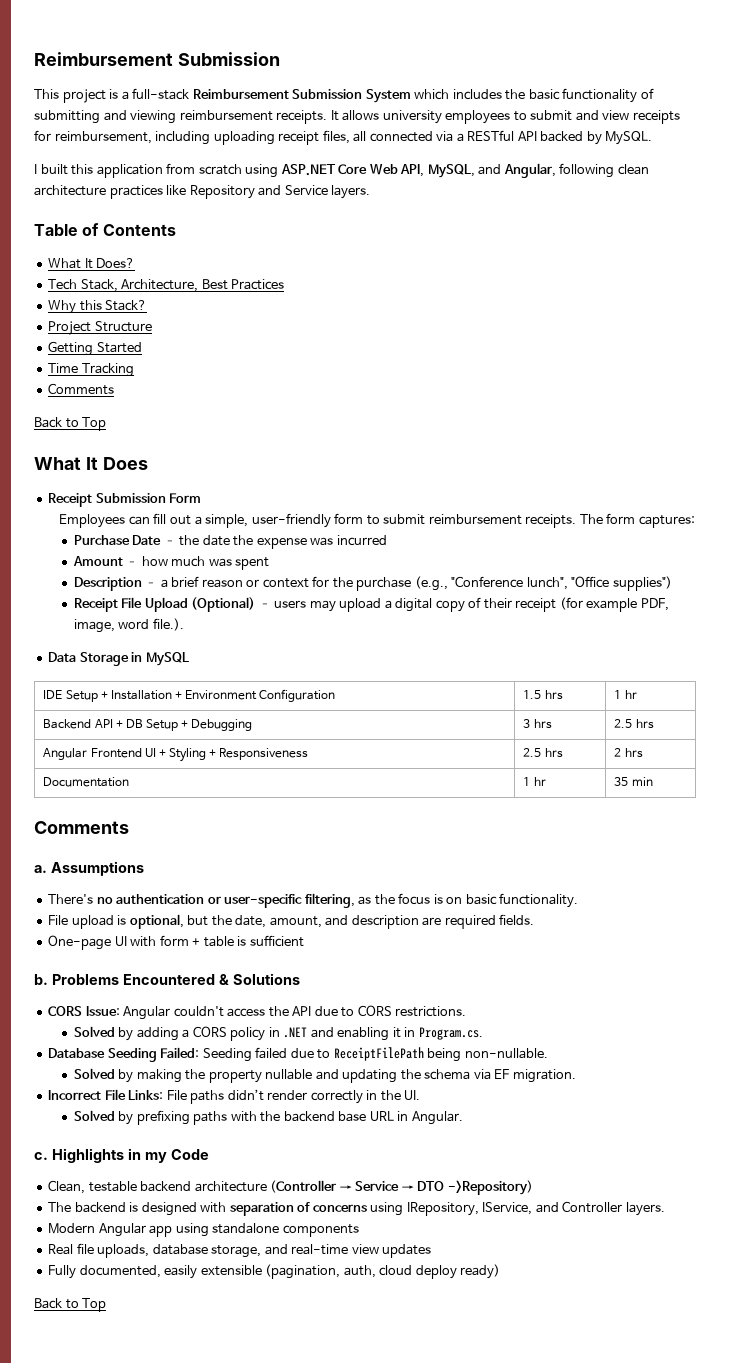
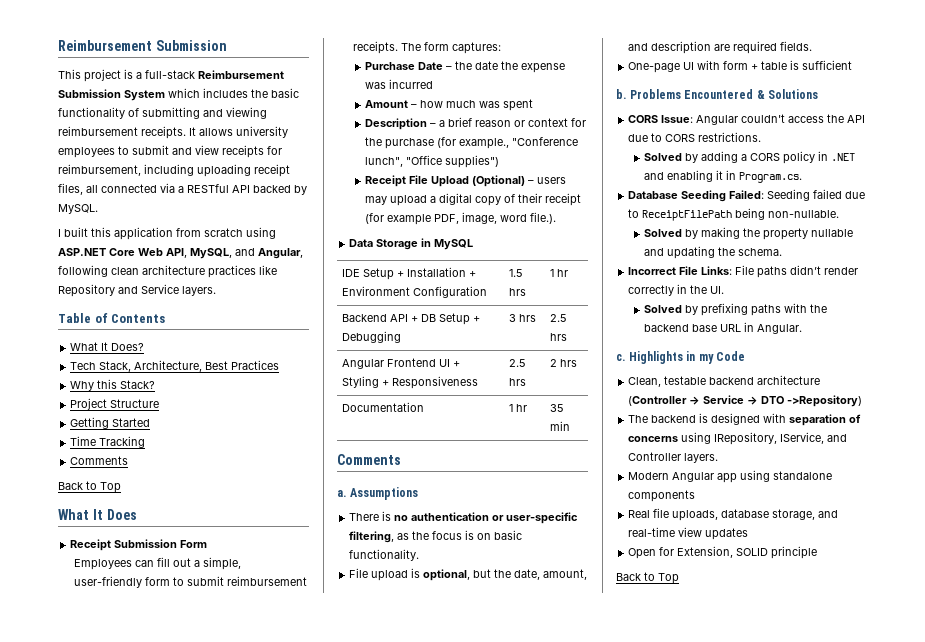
[414,576,448,591] (e.g., -> [437,137,510,149] (for example.,
[48,894,94,904] There's -> [349,511,392,521] There is
[424,1069,576,1083] schema via EF migration. -> [738,248,783,256] schema.
[48,1264,501,1279] Fully documented, easily extensible (pagination, auth, cloud deploy ready) -> [628,546,818,559] Open for Extension, SOLID principle

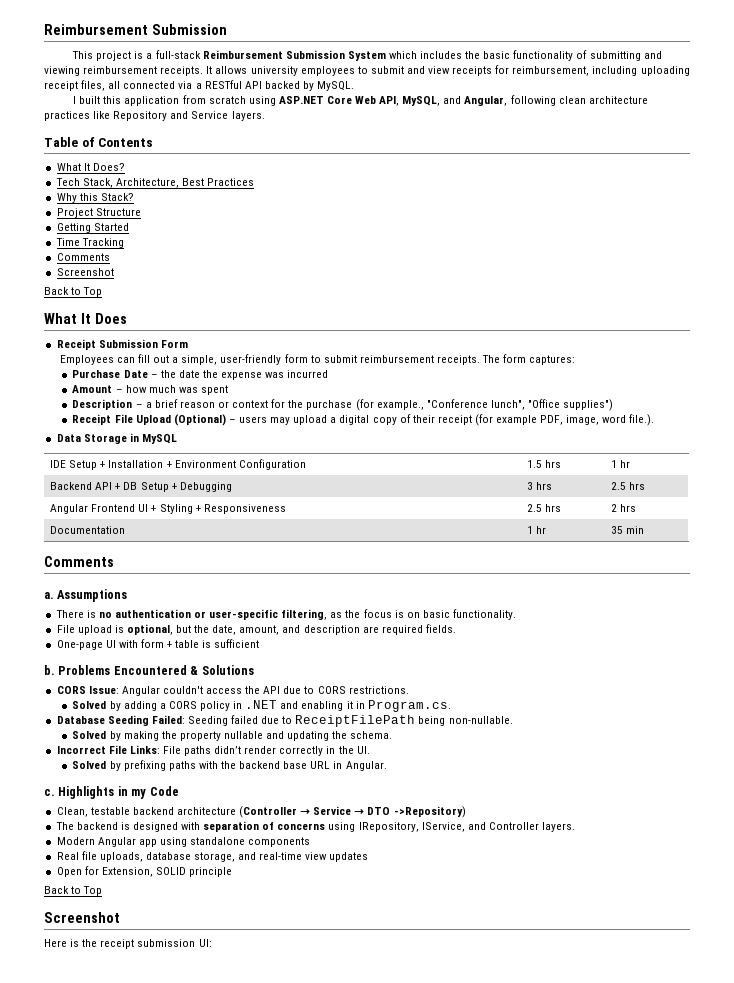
(129, 460) none -> [56,268,114,276] // Screenshot
(679, 578) none -> [44,912,120,923] [44,939,212,949] // Screenshot // Here is the receipt submission UI:

